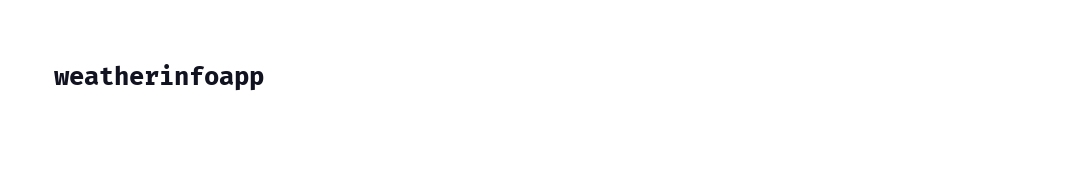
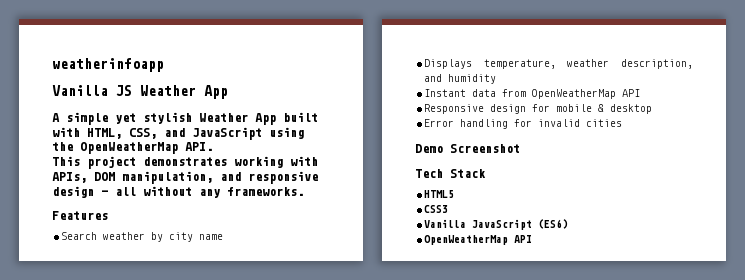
(264, 77) none -> [52,85,228,99] [52,112,318,125] [52,127,304,140] [52,142,213,154] [52,156,318,169] [52,171,318,184] [52,186,304,198] [52,211,108,220] [61,232,224,242] [424,59,693,69] [424,74,497,84] [424,89,641,99] [424,104,653,114] [424,119,623,129] [415,144,520,153] [415,169,486,178] [424,190,455,198] [424,205,449,213] [424,219,569,230] [424,235,533,245] // Vanilla JS Weather App // A simple yet stylish Weather App built with HTML, CSS, and JavaScript using the OpenWeatherMap API. // This project demonstrates working with APIs, DOM manipulation, and responsive design — all without any frameworks. // Features // Search weather by city name // Displays temperature, weather description, and humidity // Instant data from OpenWeatherMap API // Responsive design for mobile & desktop // Error handling for invalid cities // Demo Screenshot // Tech Stack // HTML5 // CSS3 // Vanilla JavaScript (ES6) // OpenWeatherMap API

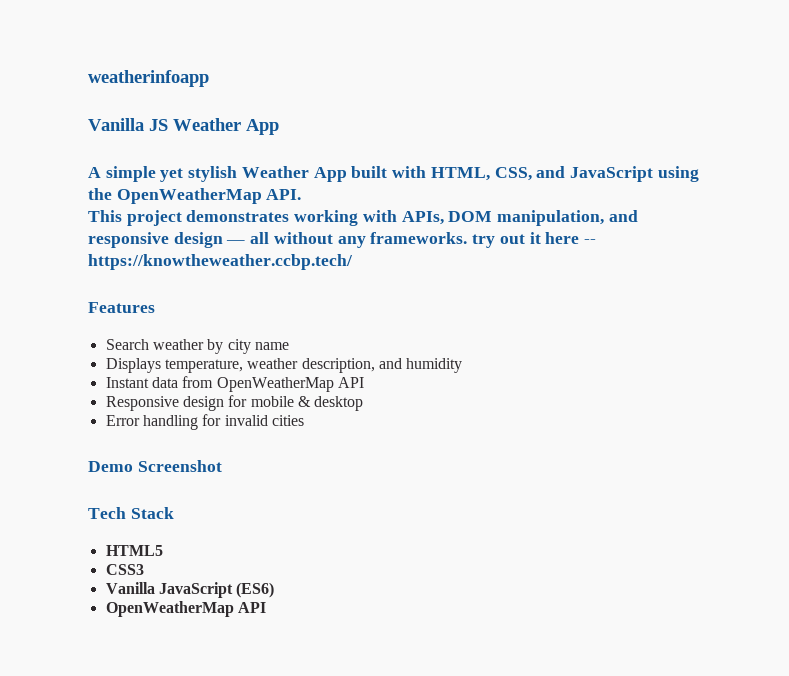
(304, 191) none -> [472,232,596,248] [88,254,353,270] try out it here -- https://knowtheweather.ccbp.tech/

